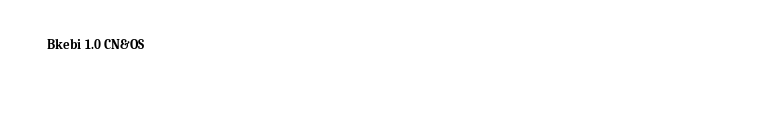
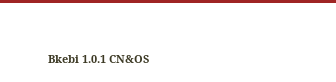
[84,39,101,49] 1.0 -> [82,55,106,63] 1.0.1

